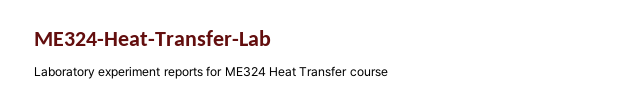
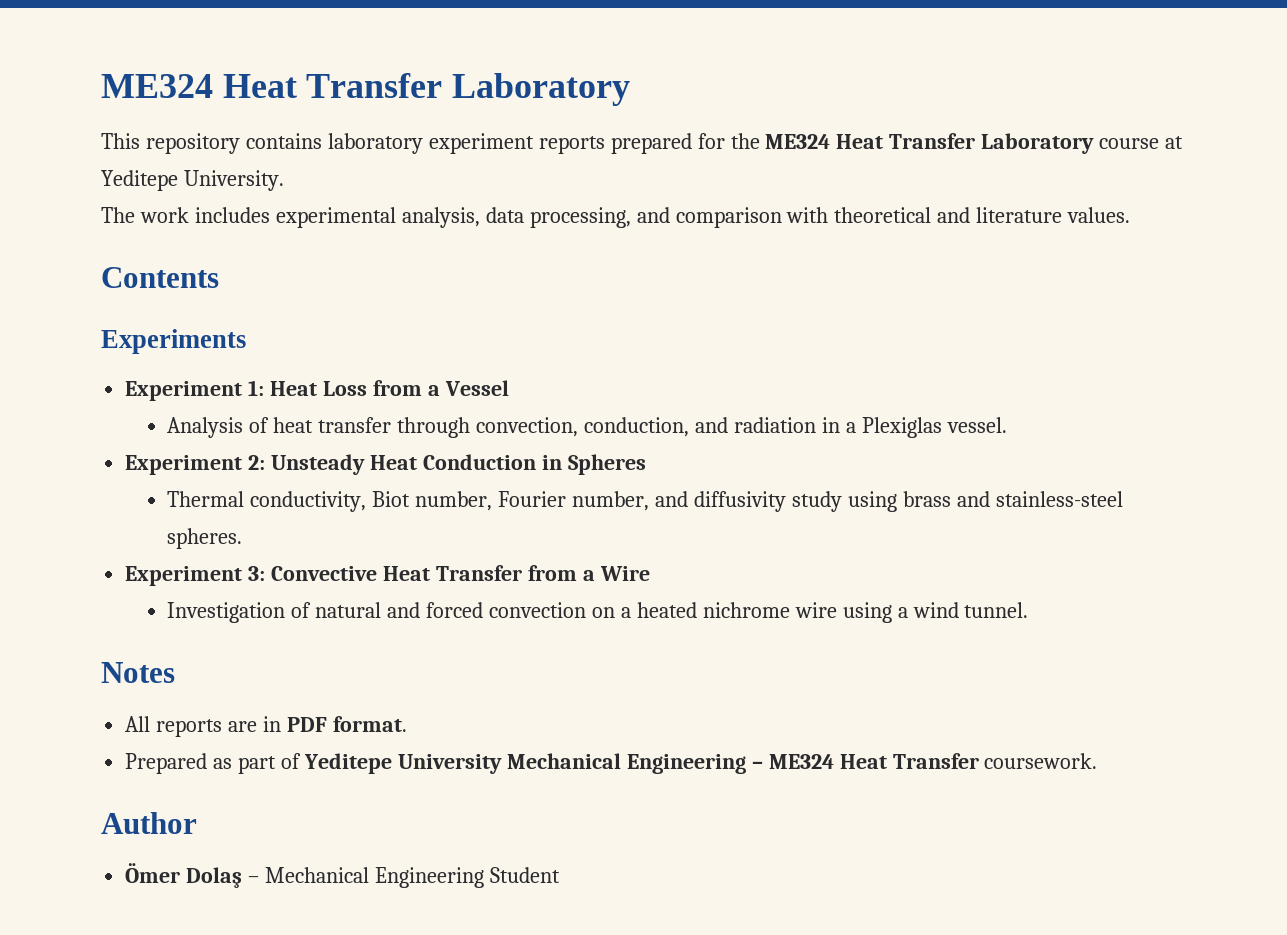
[34,30,271,46] [34,66,388,79] ME324-Heat-Transfer-Lab // Laboratory experiment reports for ME324 Heat Transfer course -> [101,73,631,106] [101,133,1184,154] [101,170,284,191] [101,207,1131,228] [101,267,219,288] [101,329,246,354] [125,380,509,401] [167,417,1007,438] [125,454,646,475] [167,491,1123,512] [167,528,243,549] [125,565,650,586] [167,602,1029,623] [101,662,175,683] [125,716,407,737] [125,753,1098,774] [101,812,197,834] [125,863,560,888] ME324 Heat Transfer Laboratory // This repository contains laboratory experiment reports prepared for the ME324 Heat Transfer Laboratory course at Yeditepe University. // The work includes experimental analysis, data processing, and comparison with theoretical and literature values. // Contents // Experiments // Experiment 1: Heat Loss from a Vessel // Analysis of heat transfer through convection, conduction, and radiation in a Plexiglas vessel. // Experiment 2: Unsteady Heat Conduction in Spheres // Thermal conductivity, Biot number, Fourier number, and diffusivity study using brass and stainless-steel spheres. // Experiment 3: Convective Heat Transfer from a Wire // Investigation of natural and forced convection on a heated nichrome wire using a wind tunnel. // Notes // All reports are in PDF format. // Prepared as part of Yeditepe University Mechanical Engineering – ME324 Heat Transfer coursework. // Author // Ömer Dolaş – Mechanical Engineering Student

